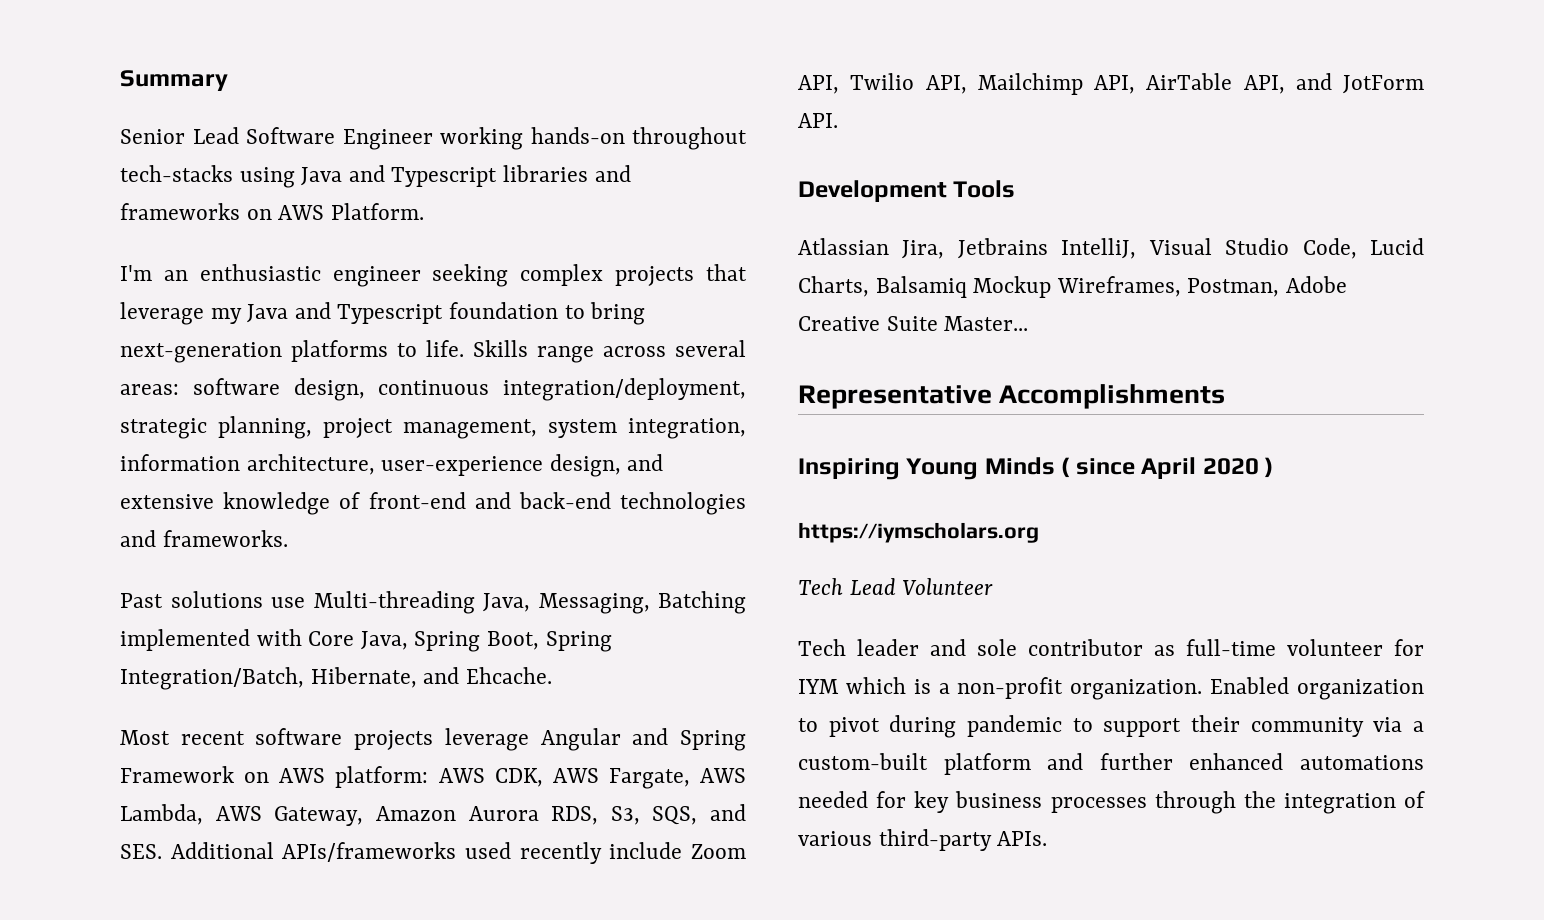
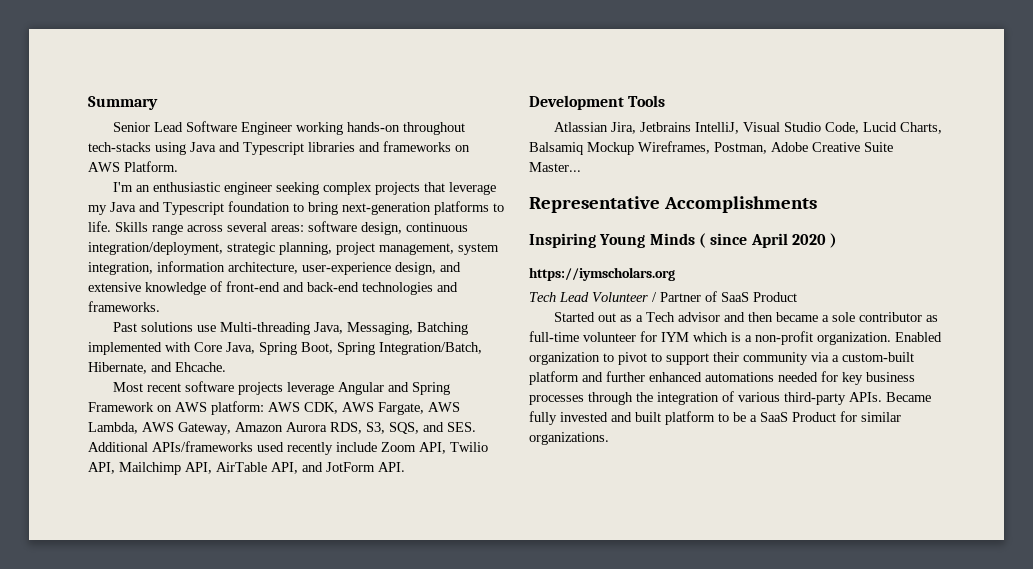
[798,639,966,656] // Tech leader and -> [652,291,797,302] [554,312,830,322] / Partner of SaaS Product // Started out as a Tech advisor and then became a
[889,715,1062,738] during pandemic -> (647, 358) none
(1048, 838) none -> [886,392,931,402] [529,411,901,425] [529,432,609,445] Became fully invested and built platform to be a SaaS Product for similar organizations.

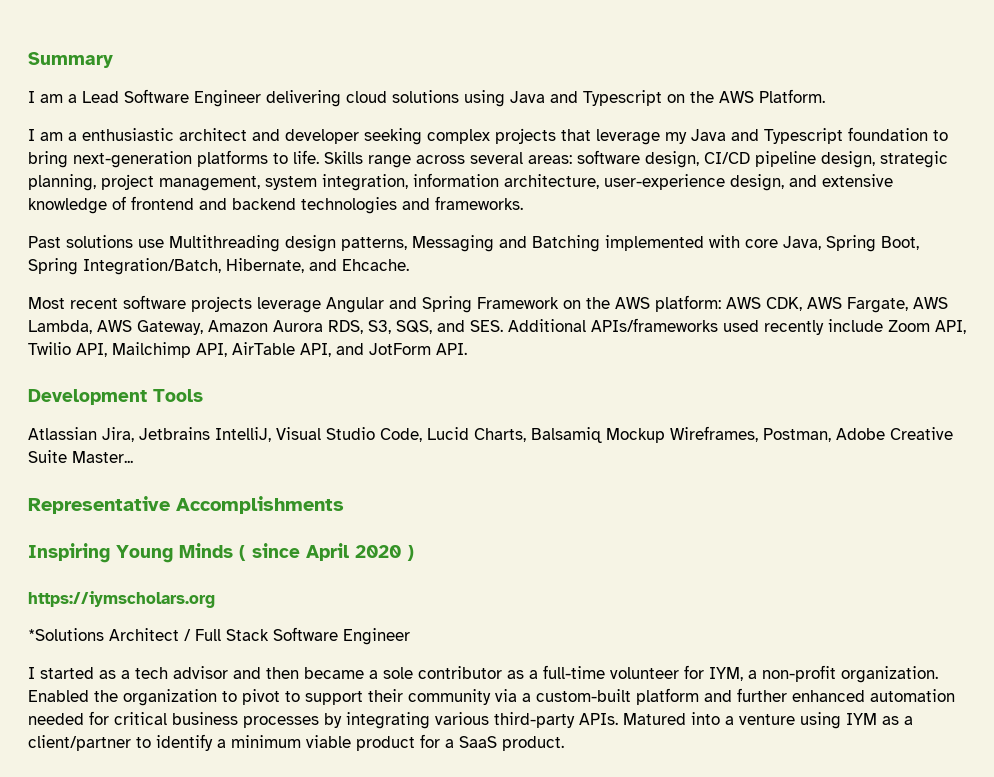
[113,121,466,135] [88,141,470,155] [88,161,178,172] [113,182,273,195] Senior Lead Software Engineer working hands-on throughout tech-stacks using Java and Typescript libraries and frameworks on AWS Platform. // I'm an enthusiastic engineer -> [28,89,825,107] [28,128,359,144] I am a Lead Software Engineer delivering cloud solutions using Java and Typescript on the AWS Platform. // I am a enthusiastic architect and developer
[406,222,468,232] [88,242,223,255] continuous integration/deployment, -> [704,151,875,168] CI/CD pipeline design,
[226,281,359,292] front-end and back-end -> [131,196,296,210] frontend and backend
[220,322,414,335] Multi-threading Java, Messaging, -> [169,235,527,252] Multithreading design patterns, Messaging and
[194,342,222,352] Core -> [745,239,778,248] core
(172, 408) none -> [586,297,610,309] the
[529,291,797,302] [554,312,676,322] Tech Lead Volunteer / Partner of SaaS Product // Started out as a Tech -> [28,627,410,645] [28,667,168,679] *Solutions Architect / Full Stack Software Engineer // I started as a tech
(939, 318) none -> [529,670,538,679] a
[661,332,741,342] IYM which is -> [709,667,743,681] IYM,
(942, 337) none -> [94,690,118,702] the
[705,372,774,382] automations -> [870,689,955,702] automation
[842,372,863,385] key -> [114,712,167,725] critical
[588,391,931,405] [529,411,901,425] [529,432,609,445] through the integration of various third-party APIs. Became fully invested and built platform to be a SaaS Product for similar organizations. -> [324,712,913,729] [28,734,564,751] by integrating various third-party APIs. Matured into a venture using IYM as a client/partner to identify a minimum viable product for a SaaS product.

